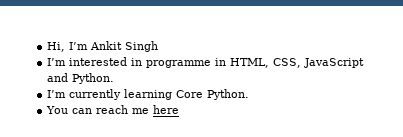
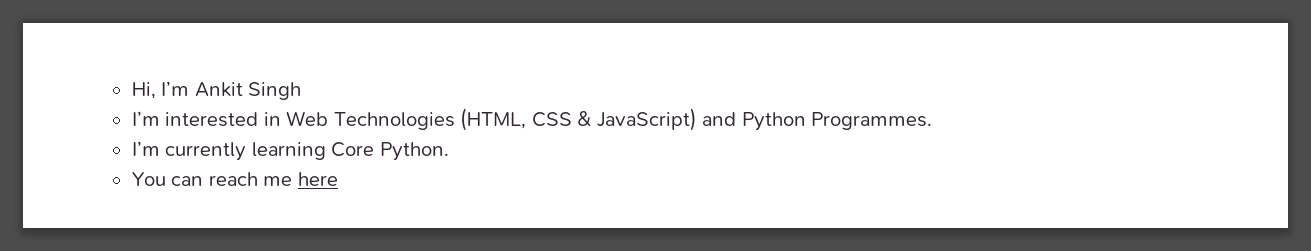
[146,58,365,68] [47,73,115,84] programme in HTML, CSS, JavaScript and Python. -> [286,108,933,131] Web Technologies (HTML, CSS & JavaScript) and Python Programmes.

